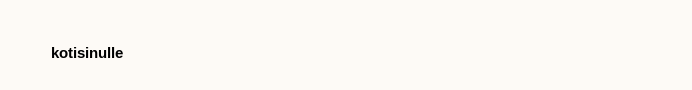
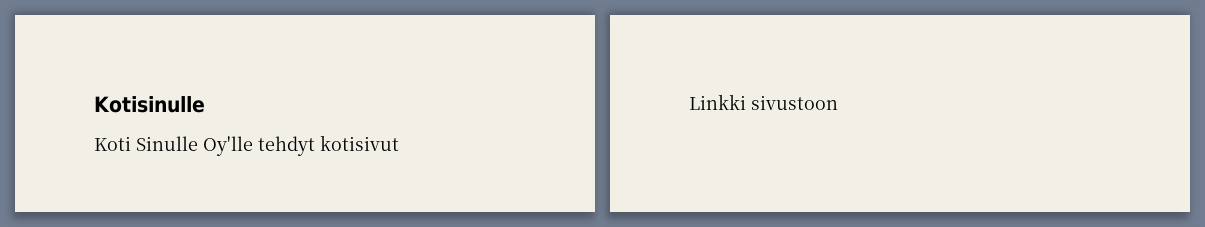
[51,47,123,58] kotisinulle -> [94,96,205,113] [94,135,399,156] [689,94,838,110] Kotisinulle // Koti Sinulle Oy'lle tehdyt kotisivut // Linkki sivustoon

